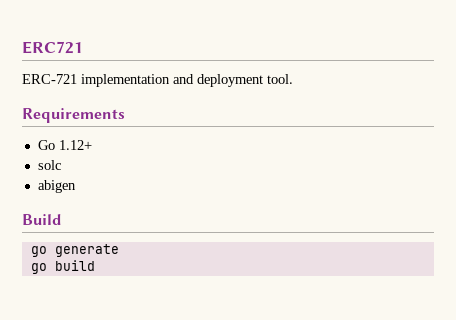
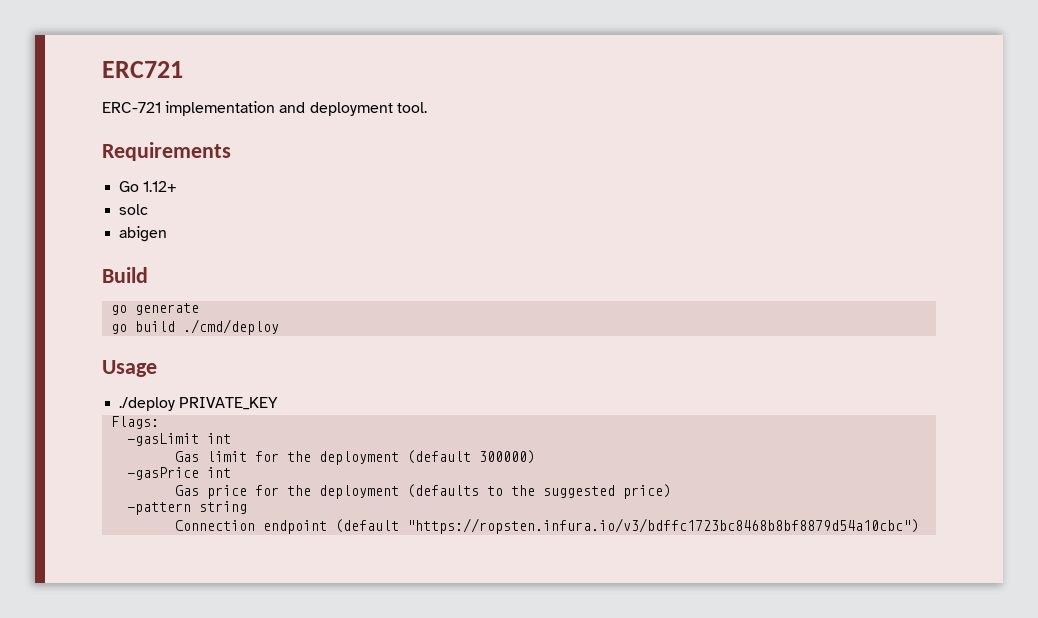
(95, 265) none -> [183,319,280,335] [102,360,157,377] [119,397,279,411] [111,416,160,429] [127,433,232,446] [175,450,536,465] [127,467,232,480] [175,484,672,499] [127,501,248,515] [175,518,920,534] ./cmd/deploy // Usage // ./deploy PRIVATE_KEY // Flags: // -gasLimit int // Gas limit for the deployment (default 300000) // -gasPrice int // Gas price for the deployment (defaults to the suggested price) // -pattern string // Connection endpoint (default "https://ropsten.infura.io/v3/bdffc1723bc8468b8bf8879d54a10cbc")

